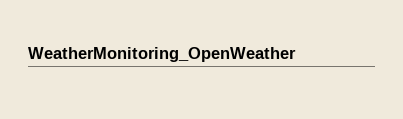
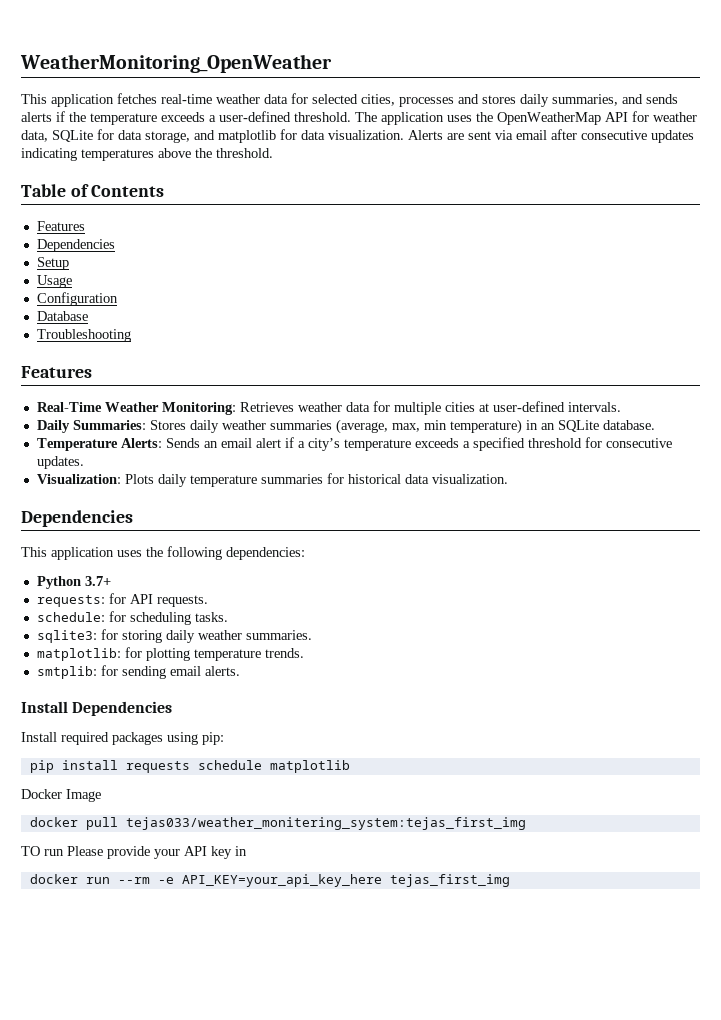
(296, 54) none -> [21,93,678,107] [21,111,697,125] [21,129,694,143] [21,148,273,161] [21,184,165,197] [36,221,85,231] [36,239,115,252] [36,257,69,270] [36,275,72,288] [36,292,118,306] [36,311,88,321] [36,329,131,342] [21,366,92,378] [36,401,621,415] [36,419,655,434] [36,437,672,451] [36,456,84,469] [36,473,508,487] [21,510,133,527] [21,546,305,560] [36,576,111,589] [36,593,208,607] [36,611,228,625] [36,629,312,643] [36,647,304,661] [36,665,240,679] [21,701,173,716] [21,732,224,745] [29,760,350,773] [21,789,101,802] [29,817,526,830] [21,846,247,859] [29,874,510,887] // This application fetches real-time weather data for selected cities, processes and stores daily summaries, and sends alerts if the temperature exceeds a user-defined threshold. The application uses the OpenWeatherMap API for weather data, SQLite for data storage, and matplotlib for data visualization. Alerts are sent via email after consecutive updates indicating temperatures above the threshold. // Table of Contents // Features // Dependencies // Setup // Usage // Configuration // Database // Troubleshooting // Features // Real-Time Weather Monitoring: Retrieves weather data for multiple cities at user-defined intervals. // Daily Summaries: Stores daily weather summaries (average, max, min temperature) in an SQLite database. // Temperature Alerts: Sends an email alert if a city’s temperature exceeds a specified threshold for consecutive updates. // Visualization: Plots daily temperature summaries for historical data visualization. // Dependencies // This application uses the following dependencies: // Python 3.7+ // requests: for API requests. // schedule: for scheduling tasks. // sqlite3: for storing daily weather summaries. // matplotlib: for plotting temperature trends. // smtplib: for sending email alerts. // Install Dependencies // Install required packages using pip: // pip install requests schedule matplotlib // Docker Image // docker pull tejas033/weather_monitering_system:tejas_first_img // TO run Please provide your API key in // docker run --rm -e API_KEY=your_api_key_here tejas_first_img

